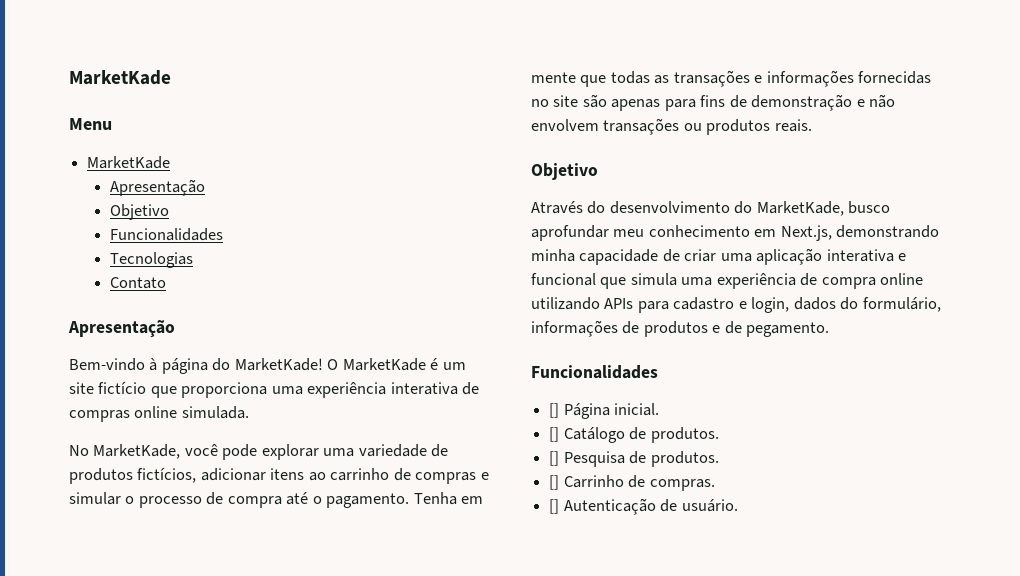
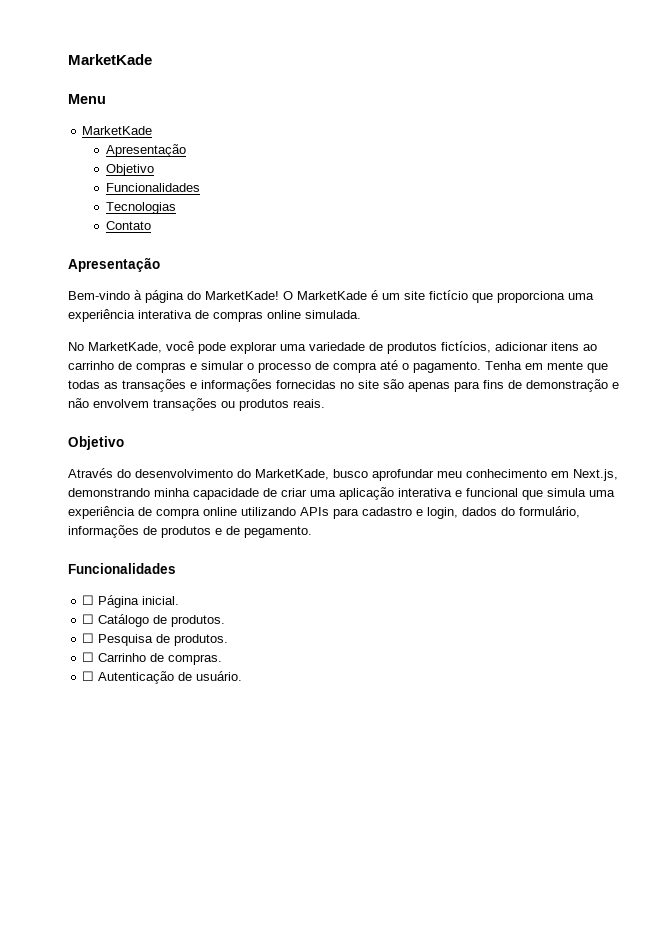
[549,403,560,418] [] -> [82,595,95,605] ☐
[549,427,560,442] [] -> [82,614,95,624] ☐
[549,451,560,466] [] -> [82,633,95,643] ☐
[549,475,560,490] [] -> [82,652,95,662] ☐
[549,499,560,514] [] -> [82,671,95,681] ☐

